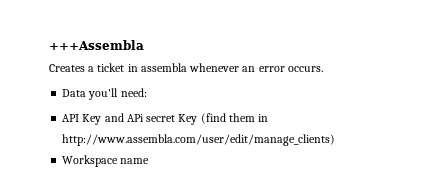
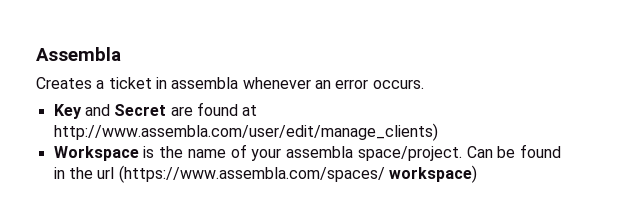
[49,40,144,50] +++Assembla -> [36,47,121,61] Assembla
[62,88,147,100] [62,113,269,125] [62,134,336,146] [62,155,150,167] Data you'll need: // API Key and APi secret Key (find them in http://www.assembla.com/user/edit/manage_clients) // Workspace name -> [53,102,258,119] [53,123,438,141] [53,144,561,161] [53,165,477,183] Key and Secret are found at http://www.assembla.com/user/edit/manage_clients) // Workspace is the name of your assembla space/project. Can be found in the url (https://www.assembla.com/spaces/ workspace)

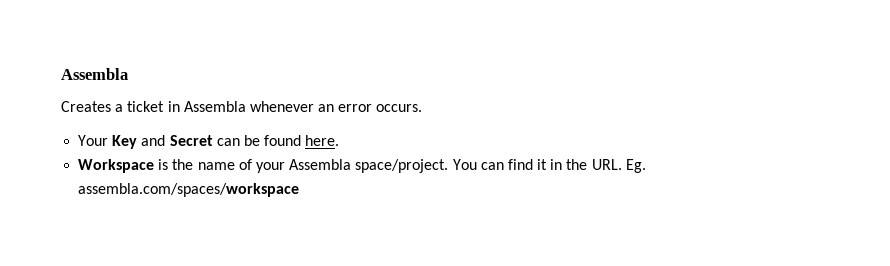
[171,77,239,89] assembla -> [183,101,246,112] Assembla
(424, 84) none -> [78,135,109,146] Your
[170,102,258,116] [53,123,438,141] are found at http://www.assembla.com/user/edit/manage_clients) -> [216,135,340,146] can be found here.
[286,144,561,161] [53,165,477,183] assembla space/project. Can be found in the url (https://www.assembla.com/spaces/ workspace) -> [289,159,646,173] [78,183,300,197] Assembla space/project. You can find it in the URL. Eg. assembla.com/spaces/workspace

